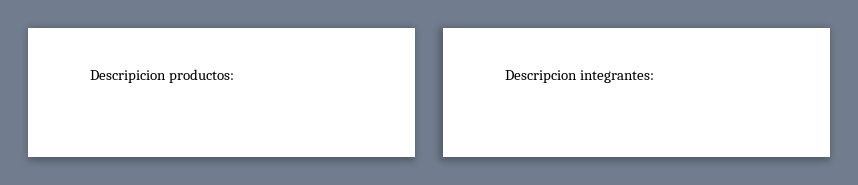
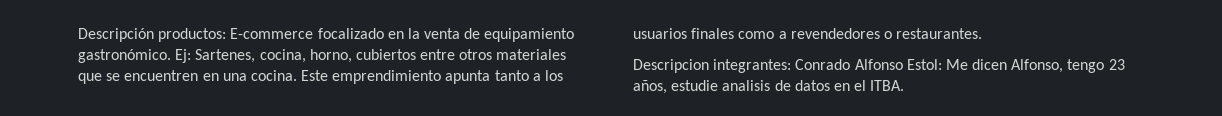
[90,70,166,83] Descripicion -> [78,28,154,42] Descripción
[505,70,654,83] // Descripcion integrantes: -> [230,28,575,42] [78,49,567,63] [78,70,564,84] [633,28,983,39] [633,59,1125,73] [633,80,905,94] E-commerce focalizado en la venta de equipamiento gastronómico. Ej: Sartenes, cocina, horno, cubiertos entre otros materiales que se encuentren en una cocina. Este emprendimiento apunta tanto a los usuarios finales como a revendedores o restaurantes. // Descripcion integrantes: Conrado Alfonso Estol: Me dicen Alfonso, tengo 23 años, estudie analisis de datos en el ITBA.

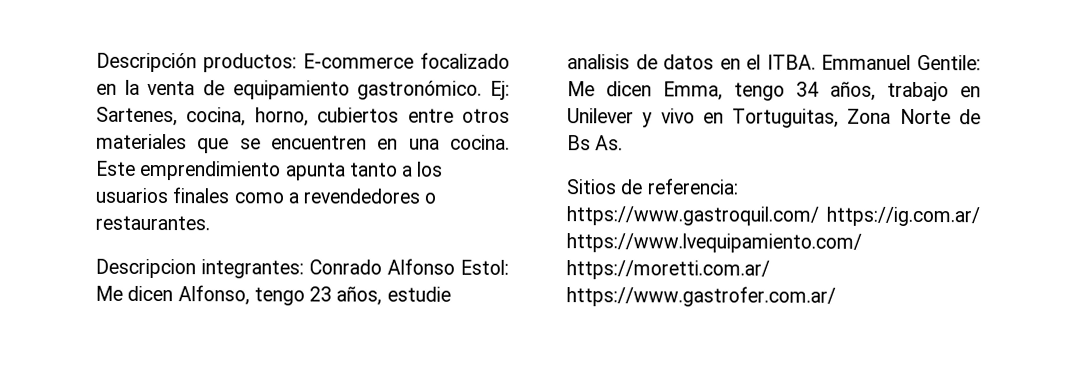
(905, 85) none -> [821,54,981,71] [567,81,981,102] [567,108,981,128] [567,135,624,151] [566,178,739,195] [566,206,980,227] [566,233,862,253] [566,260,770,280] [566,286,836,307] Emmanuel Gentile: Me dicen Emma, tengo 34 años, trabajo en Unilever y vivo en Tortuguitas, Zona Norte de Bs As. // Sitios de referencia: https://www.gastroquil.com/ https://ig.com.ar/ https://www.lvequipamiento.com/ https://moretti.com.ar/ https://www.gastrofer.com.ar/

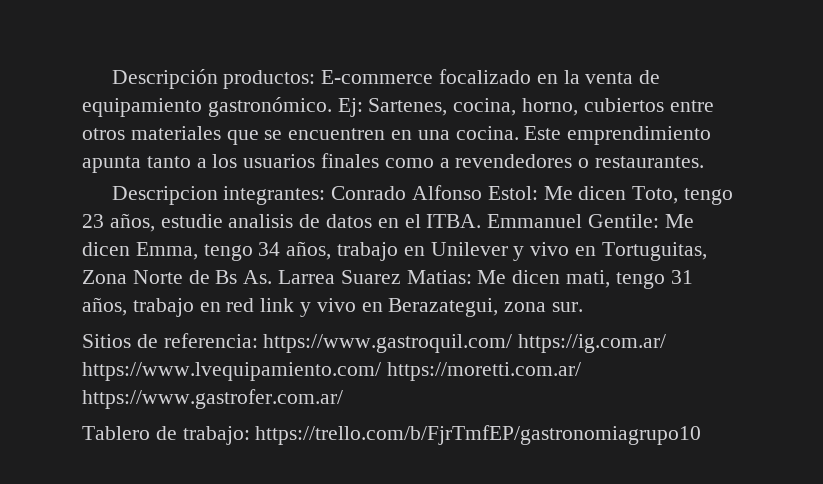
[177,285,250,306] Alfonso, -> [632,186,679,204] Toto,
(624, 143) none -> [278,270,693,289] [82,297,584,317] Larrea Suarez Matias: Me dicen mati, tengo 31 años, trabajo en red link y vivo en Berazategui, zona sur.
(836, 296) none -> [82,425,702,445] // Tablero de trabajo: https://trello.com/b/FjrTmfEP/gastronomiagrupo10

